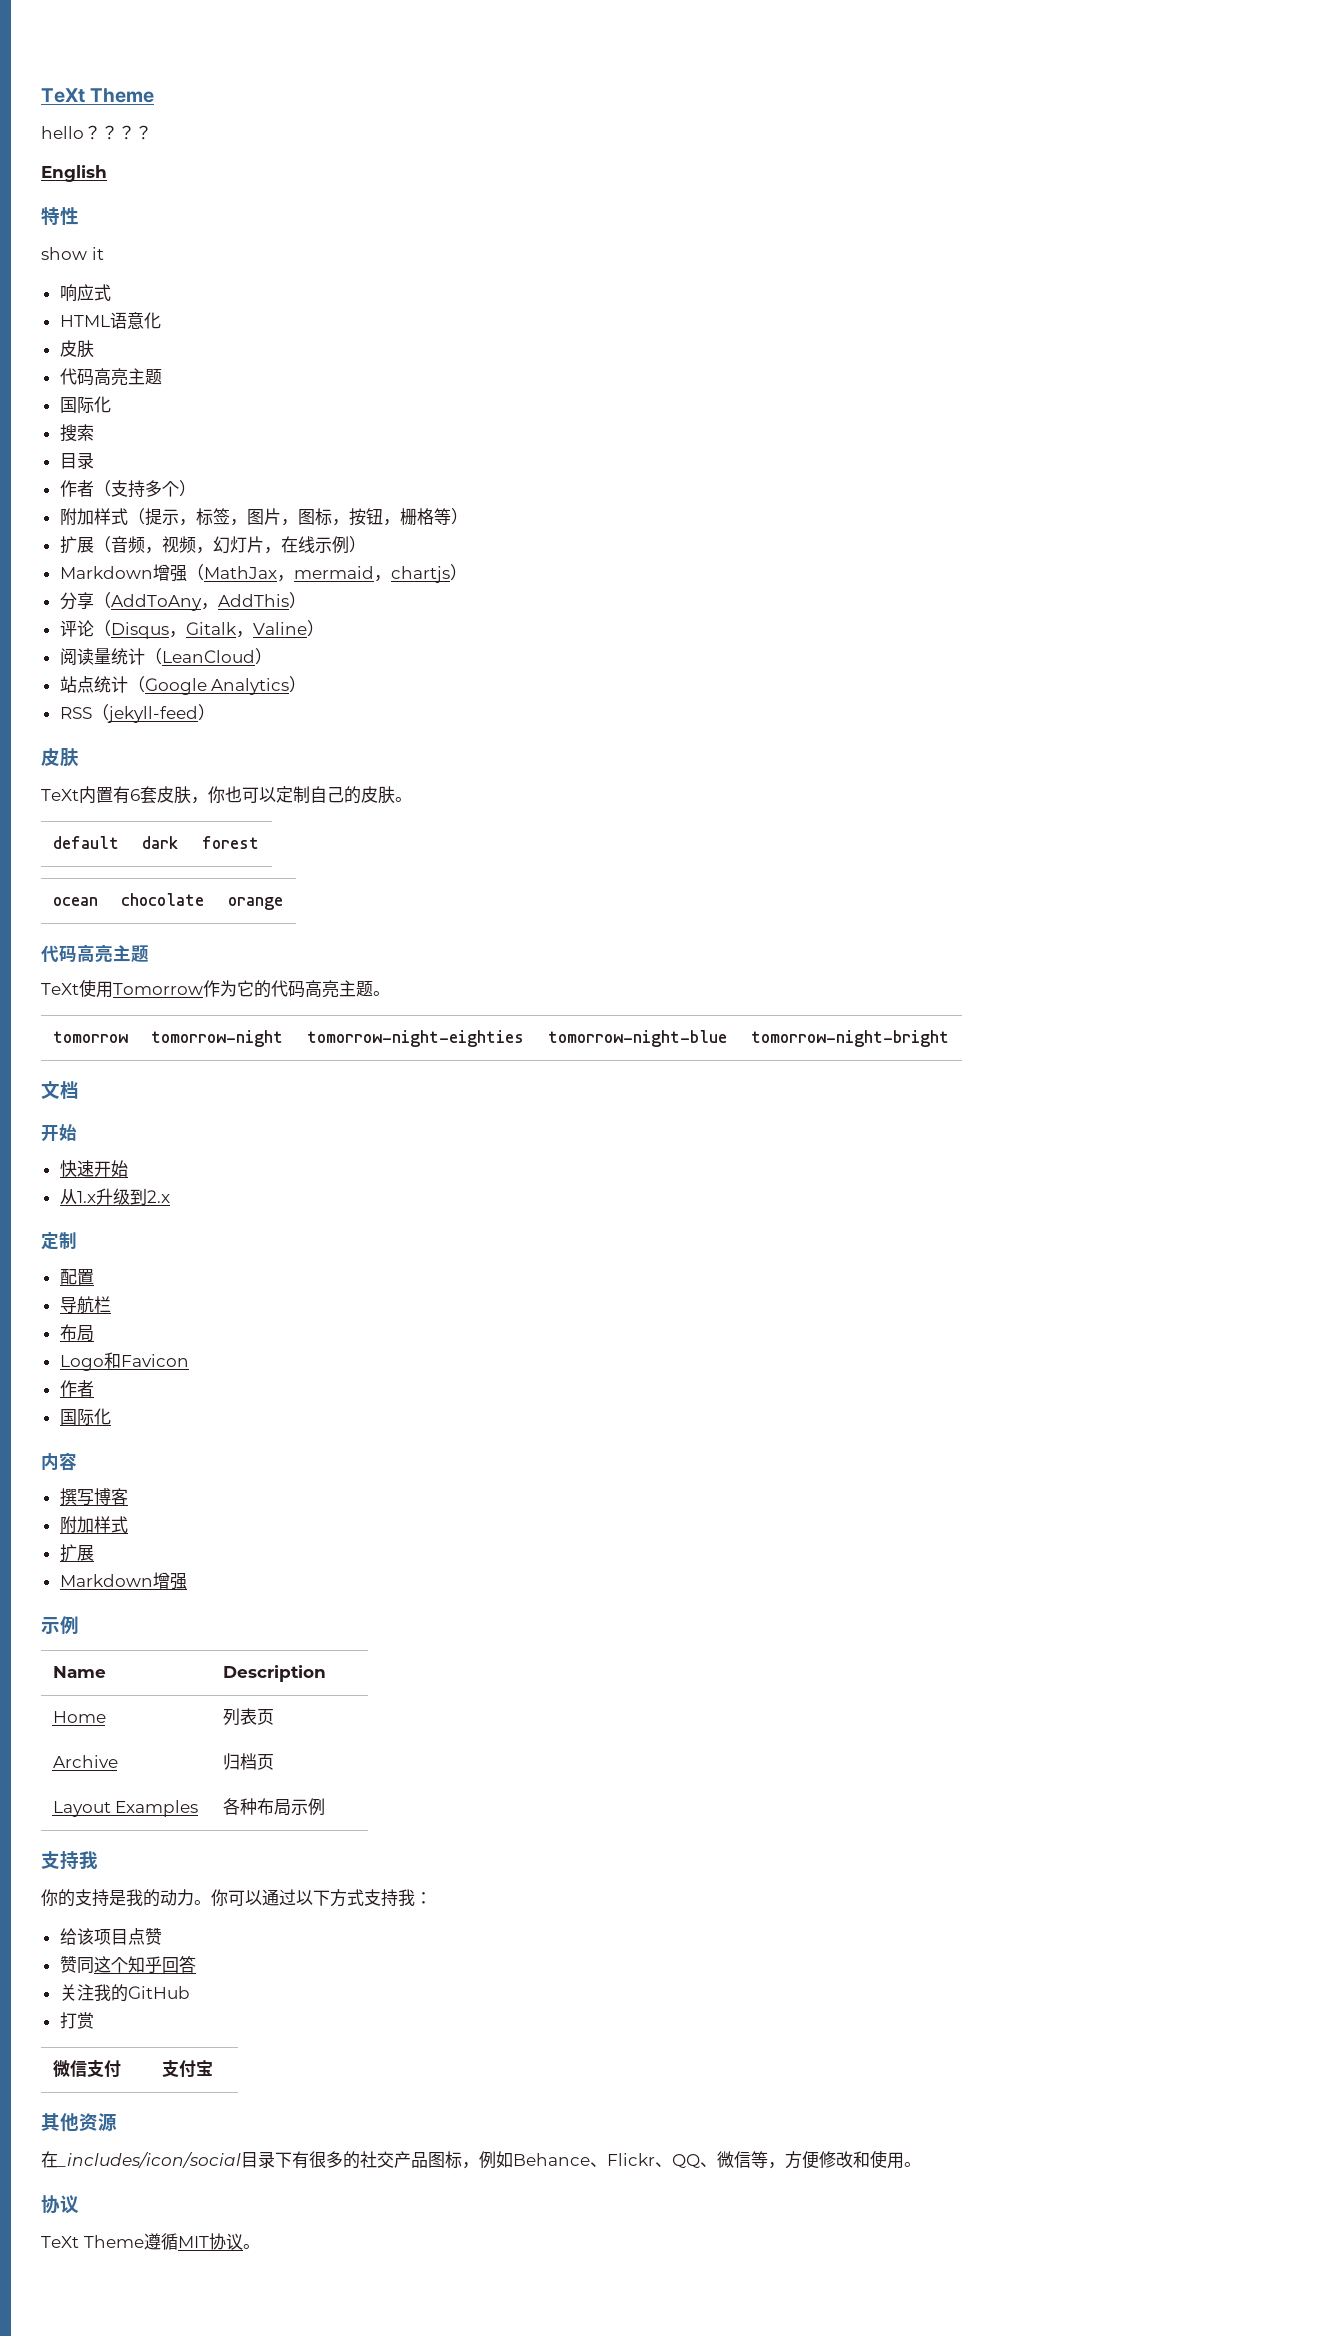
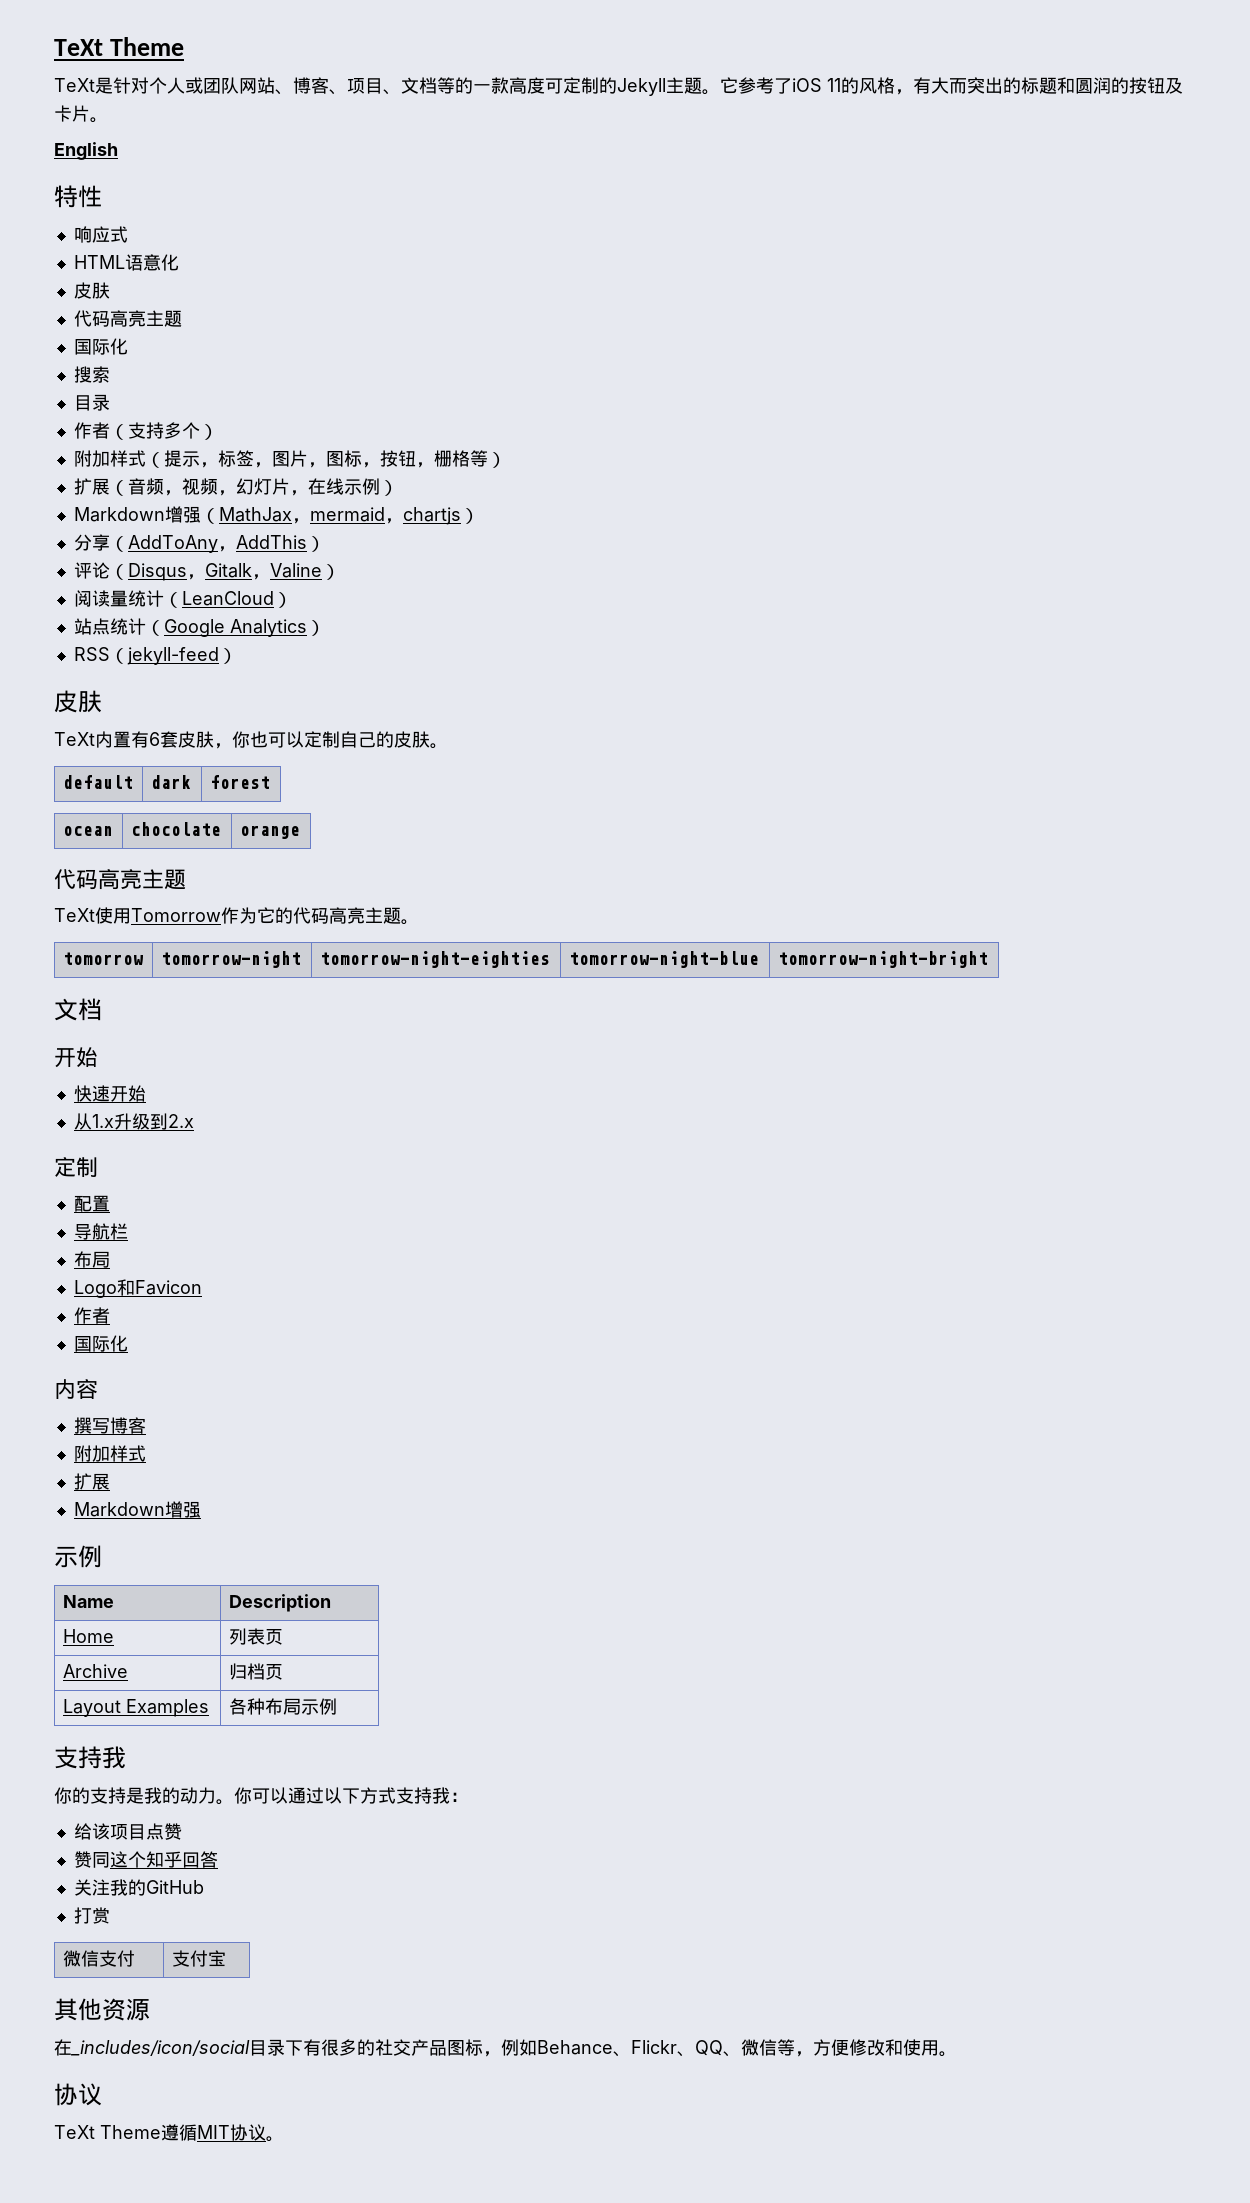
[41,125,152,140] hello？？？？ -> [54,77,1183,96] [54,105,108,123] TeXt是针对个人或团队网站、博客、项目、文档等的一款高度可定制的Jekyll主题。它参考了iOS 11的风格，有大而突出的标题和圆润的按钮及卡片。
[41,247,104,260] // show it -> (102, 196) none

